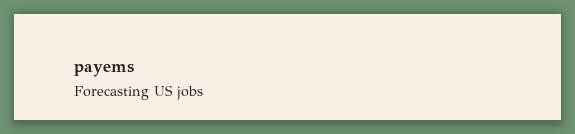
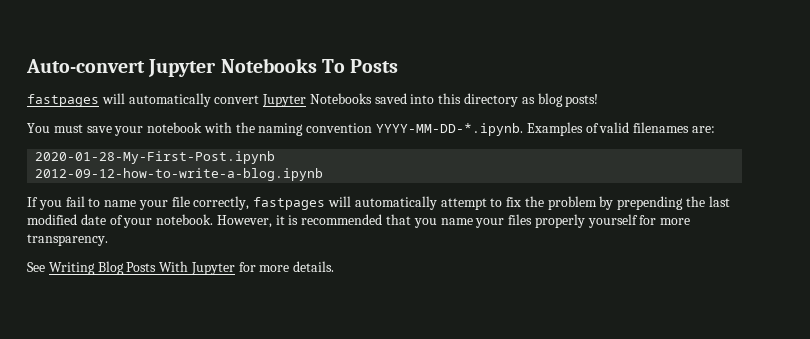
[74,63,134,77] [74,85,203,100] payems // Forecasting US jobs -> [26,58,399,77] [27,93,599,107] [27,122,715,136] [35,151,276,164] [35,168,324,181] [27,196,730,210] [27,214,691,228] [27,234,108,246] [27,261,335,275] Auto-convert Jupyter Notebooks To Posts // fastpages will automatically convert Jupyter Notebooks saved into this directory as blog posts! // You must save your notebook with the naming convention YYYY-MM-DD-*.ipynb. Examples of valid filenames are: // 2020-01-28-My-First-Post.ipynb // 2012-09-12-how-to-write-a-blog.ipynb // If you fail to name your file correctly, fastpages will automatically attempt to fix the problem by prepending the last modified date of your notebook. However, it is recommended that you name your files properly yourself for more transparency. // See Writing Blog Posts With Jupyter for more details.

